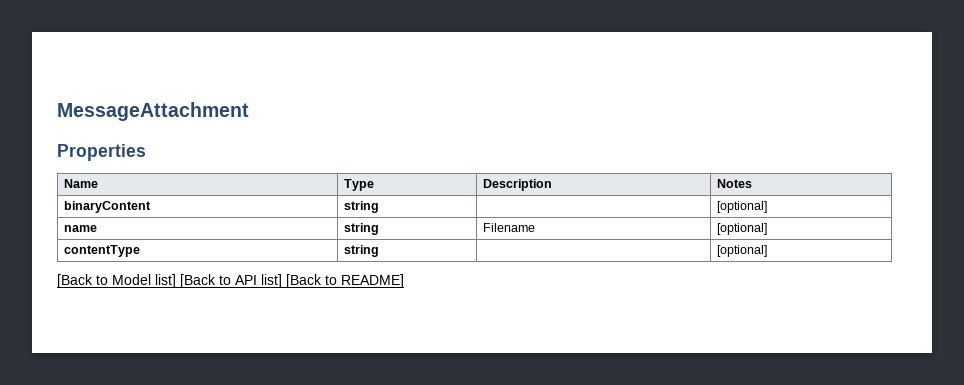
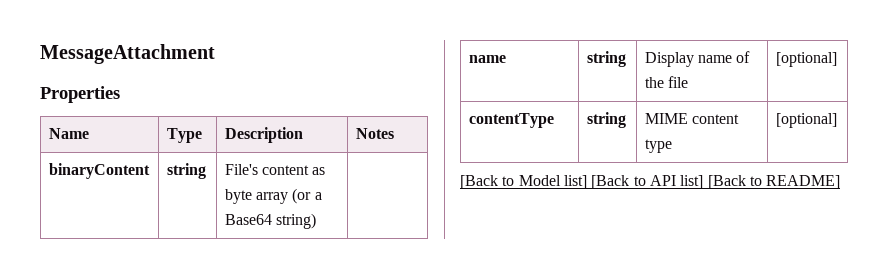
[717,201,768,213] [64,225,98,232] [344,223,380,235] [483,223,536,232] | [optional] // name | string | Filename -> [224,164,326,175] [224,188,322,204] [224,213,317,229] [468,55,506,63] [586,51,626,67] [644,51,751,67] [644,76,689,88] File's content as byte array (or a Base64 string) | // name | string | Display name of the file
(380, 251) none -> [644,113,740,124] [644,139,672,153] MIME content type

